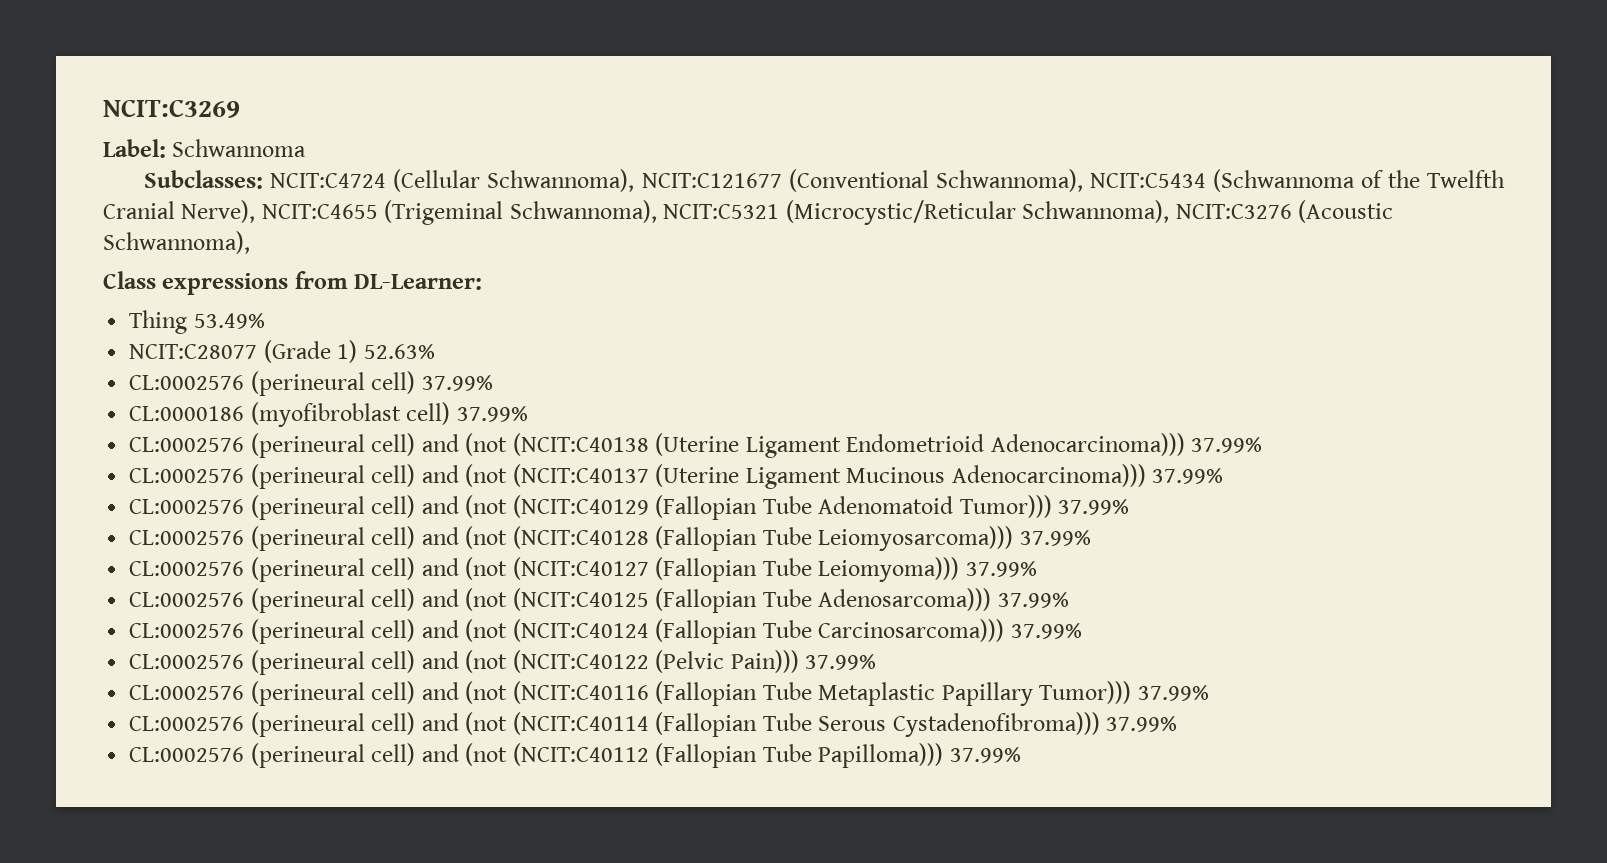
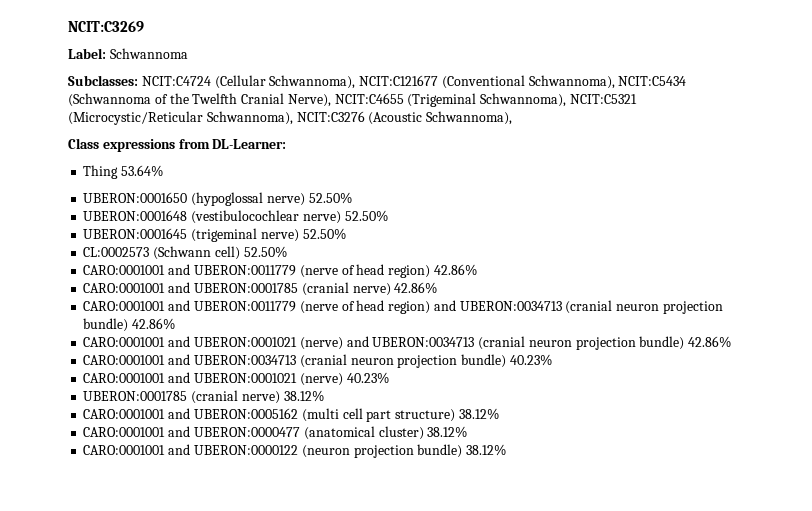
[193,313,265,329] [129,340,435,363] [129,371,493,396] [129,402,528,427] [129,433,1263,458] [129,464,1224,489] [129,495,1130,520] [129,526,1091,551] [129,557,1037,582] [129,588,1069,613] [129,619,1082,644] [129,650,877,675] [129,681,1209,706] [129,712,1178,737] [129,743,1021,768] 53.49% // NCIT:C28077 (Grade 1) 52.63% // CL:0002576 (perineural cell) 37.99% // CL:0000186 (myofibroblast cell) 37.99% // CL:0002576 (perineural cell) and (not (NCIT:C40138 (Uterine Ligament Endometrioid Adenocarcinoma))) 37.99% // CL:0002576 (perineural cell) and (not (NCIT:C40137 (Uterine Ligament Mucinous Adenocarcinoma))) 37.99% // CL:0002576 (perineural cell) and (not (NCIT:C40129 (Fallopian Tube Adenomatoid Tumor))) 37.99% // CL:0002576 (perineural cell) and (not (NCIT:C40128 (Fallopian Tube Leiomyosarcoma))) 37.99% // CL:0002576 (perineural cell) and (not (NCIT:C40127 (Fallopian Tube Leiomyoma))) 37.99% // CL:0002576 (perineural cell) and (not (NCIT:C40125 (Fallopian Tube Adenosarcoma))) 37.99% // CL:0002576 (perineural cell) and (not (NCIT:C40124 (Fallopian Tube Carcinosarcoma))) 37.99% // CL:0002576 (perineural cell) and (not (NCIT:C40122 (Pelvic Pain))) 37.99% // CL:0002576 (perineural cell) and (not (NCIT:C40116 (Fallopian Tube Metaplastic Papillary Tumor))) 37.99% // CL:0002576 (perineural cell) and (not (NCIT:C40114 (Fallopian Tube Serous Cystadenofibroma))) 37.99% // CL:0002576 (perineural cell) and (not (NCIT:C40112 (Fallopian Tube Papilloma))) 37.99% -> [121,165,164,177] [83,192,352,206] [83,210,388,224] [83,228,346,242] [83,246,287,260] [83,264,477,278] [83,282,438,296] [83,300,723,314] [83,318,176,332] [83,336,732,350] [83,354,552,368] [83,372,389,386] [83,390,324,404] [83,408,499,422] [83,426,468,440] [83,444,507,458] 53.64% // UBERON:0001650 (hypoglossal nerve) 52.50% // UBERON:0001648 (vestibulocochlear nerve) 52.50% // UBERON:0001645 (trigeminal nerve) 52.50% // CL:0002573 (Schwann cell) 52.50% // CARO:0001001 and UBERON:0011779 (nerve of head region) 42.86% // CARO:0001001 and UBERON:0001785 (cranial nerve) 42.86% // CARO:0001001 and UBERON:0011779 (nerve of head region) and UBERON:0034713 (cranial neuron projection bundle) 42.86% // CARO:0001001 and UBERON:0001021 (nerve) and UBERON:0034713 (cranial neuron projection bundle) 42.86% // CARO:0001001 and UBERON:0034713 (cranial neuron projection bundle) 40.23% // CARO:0001001 and UBERON:0001021 (nerve) 40.23% // UBERON:0001785 (cranial nerve) 38.12% // CARO:0001001 and UBERON:0005162 (multi cell part structure) 38.12% // CARO:0001001 and UBERON:0000477 (anatomical cluster) 38.12% // CARO:0001001 and UBERON:0000122 (neuron projection bundle) 38.12%

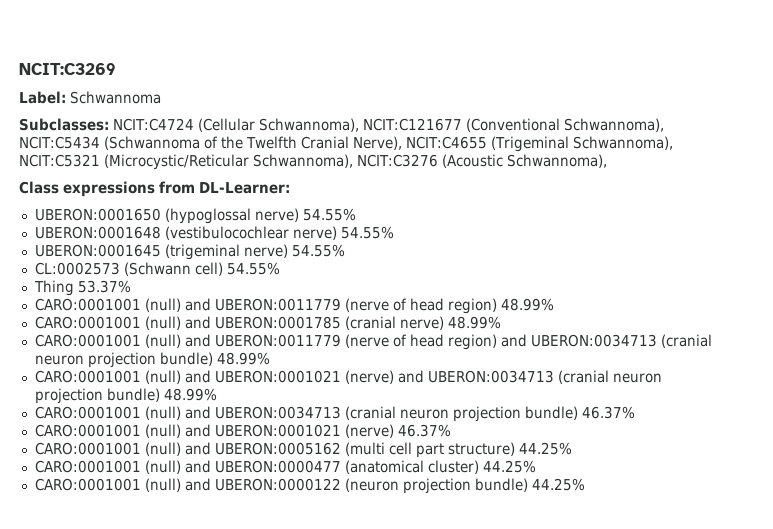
[83,165,164,179] // Thing 53.64% -> (290, 188) none
[308,192,352,204] 52.50% -> [302,208,356,221] 54.55%
[344,210,388,222] 52.50% -> [340,226,394,239] 54.55%
[302,228,346,240] 52.50% -> [291,244,345,257] 54.55%
[243,246,287,258] [83,264,477,278] [83,283,166,293] 52.50% // CARO:0001001 and UBERON:0011779 (nerve of head region) 42.86% // CARO:0001001 -> [226,262,280,275] [33,280,131,296] [34,298,554,314] [34,316,181,330] 54.55% // Thing 53.37% // CARO:0001001 (null) and UBERON:0011779 (nerve of head region) 48.99% // CARO:0001001 (null)
[394,282,438,294] [83,301,166,311] 42.86% // CARO:0001001 -> [447,316,501,329] [34,334,181,348] 48.99% // CARO:0001001 (null)
[132,318,176,330] [83,337,166,347] 42.86% // CARO:0001001 -> [216,352,270,365] [34,370,181,384] 48.99% // CARO:0001001 (null)
[688,336,732,348] [83,354,552,368] [83,372,389,386] [83,390,324,404] [83,409,166,419] 42.86% // CARO:0001001 and UBERON:0034713 (cranial neuron projection bundle) 40.23% // CARO:0001001 and UBERON:0001021 (nerve) 40.23% // UBERON:0001785 (cranial nerve) 38.12% // CARO:0001001 -> [163,388,217,401] [34,406,635,422] [34,424,451,438] [34,442,181,456] 48.99% // CARO:0001001 (null) and UBERON:0034713 (cranial neuron projection bundle) 46.37% // CARO:0001001 (null) and UBERON:0001021 (nerve) 46.37% // CARO:0001001 (null)
[458,408,499,420] [83,427,166,437] 38.12% // CARO:0001001 -> [518,442,572,455] [34,460,181,474] 44.25% // CARO:0001001 (null)
[427,426,468,438] [83,445,166,455] 38.12% // CARO:0001001 -> [482,460,536,473] [34,478,181,492] 44.25% // CARO:0001001 (null)
[466,444,507,456] 38.12% -> [531,478,585,491] 44.25%

